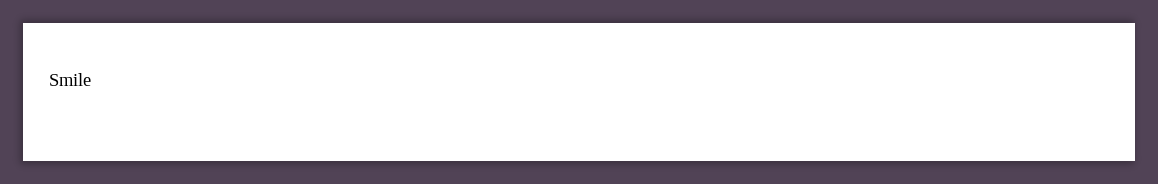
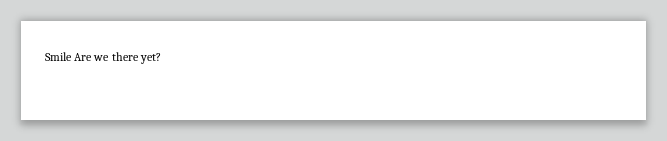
(91, 79) none -> [74,52,161,64] Are we there yet?

